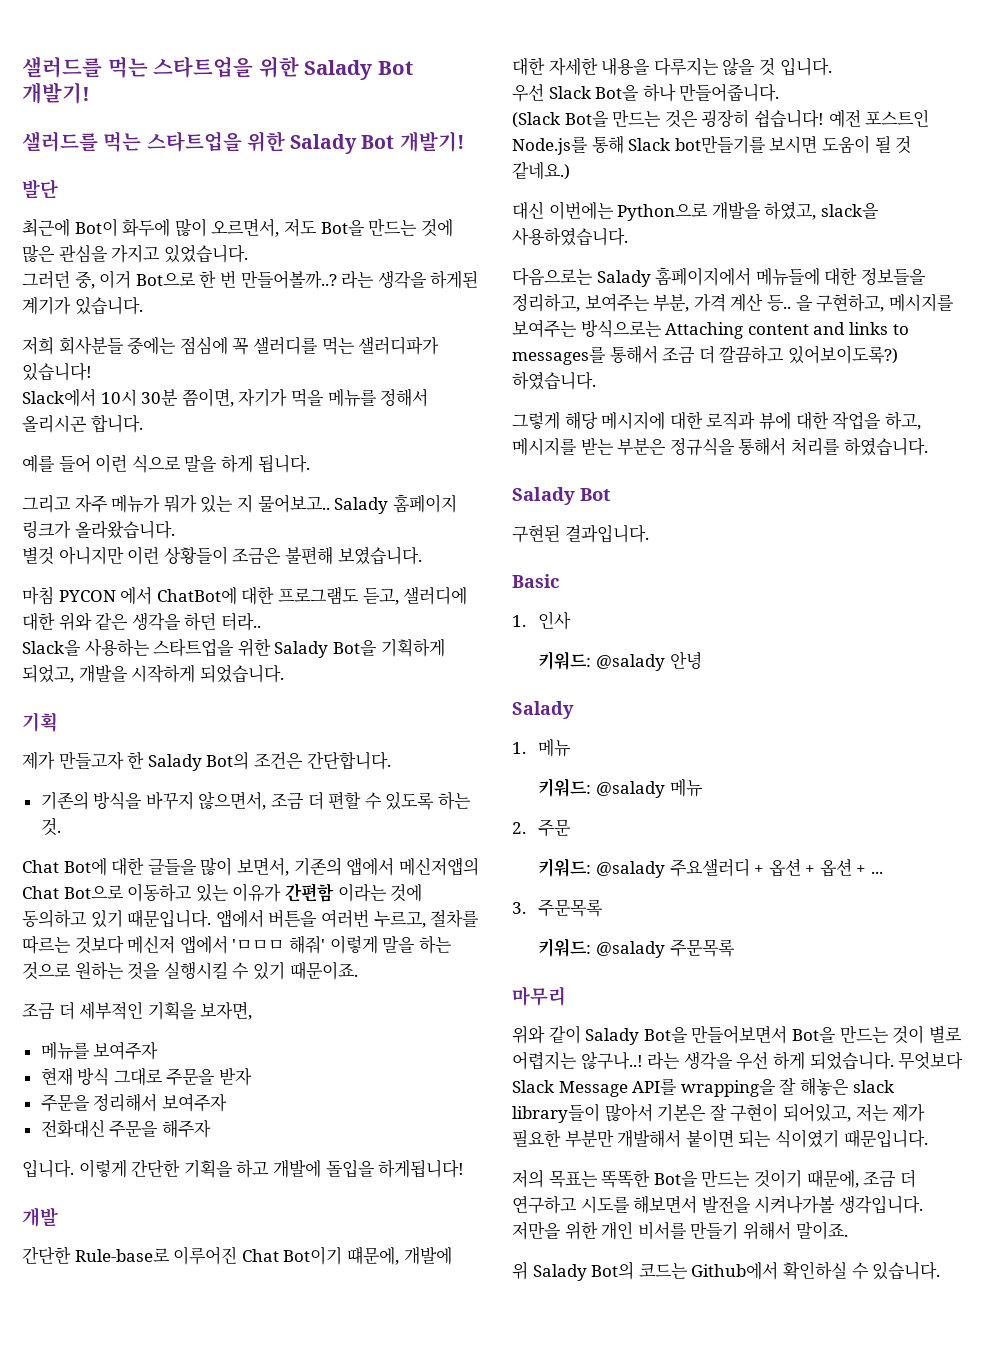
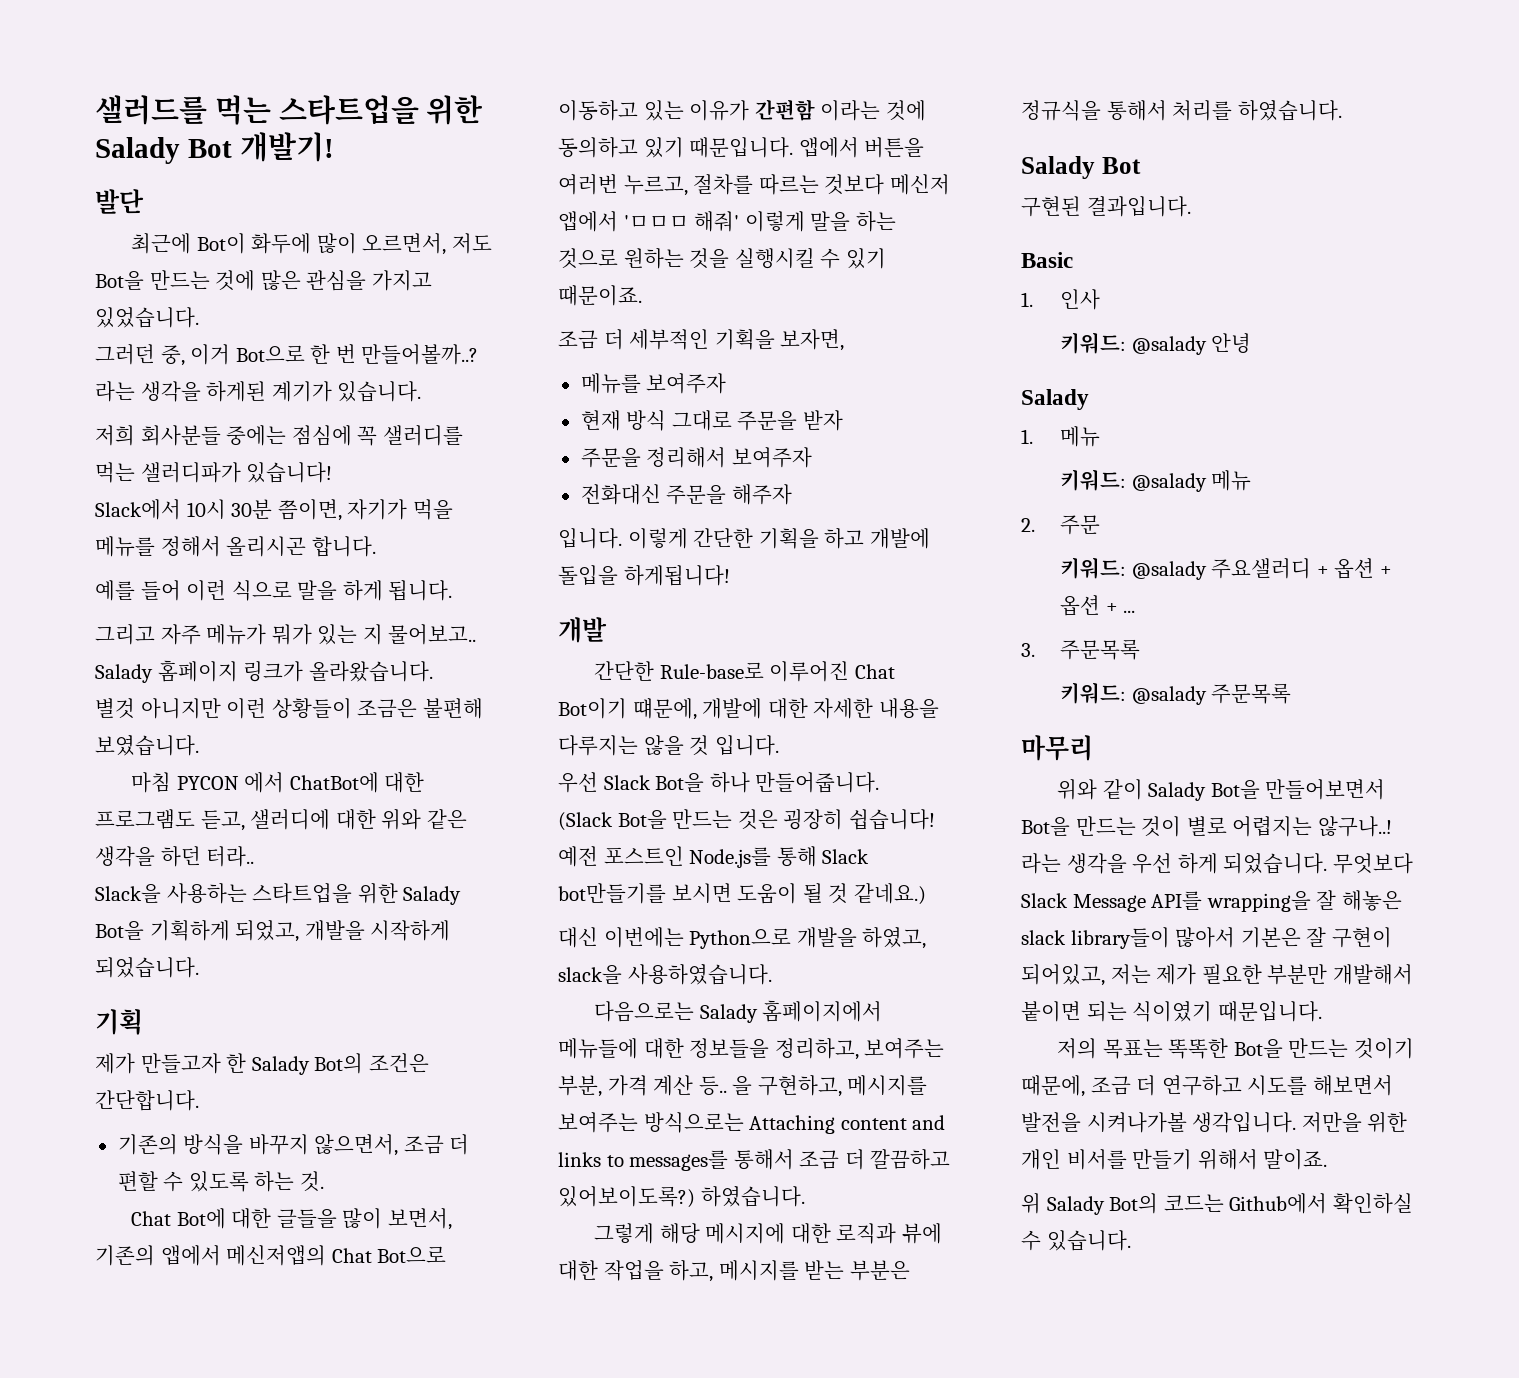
[22,56,413,80] [22,82,90,104] [22,131,464,154] 샐러드를 먹는 스타트업을 위한 Salady Bot 개발기! // 샐러드를 먹는 스타트업을 위한 Salady Bot 개발기! -> [95,95,484,125] [95,132,334,164] 샐러드를 먹는 스타트업을 위한 Salady Bot 개발기!

